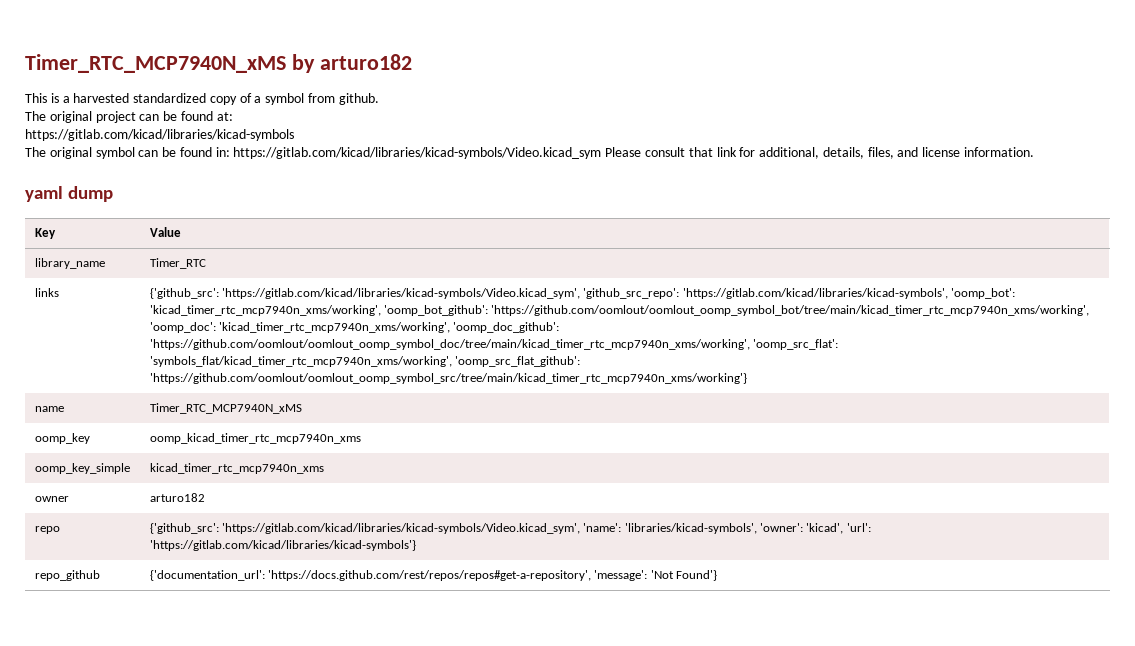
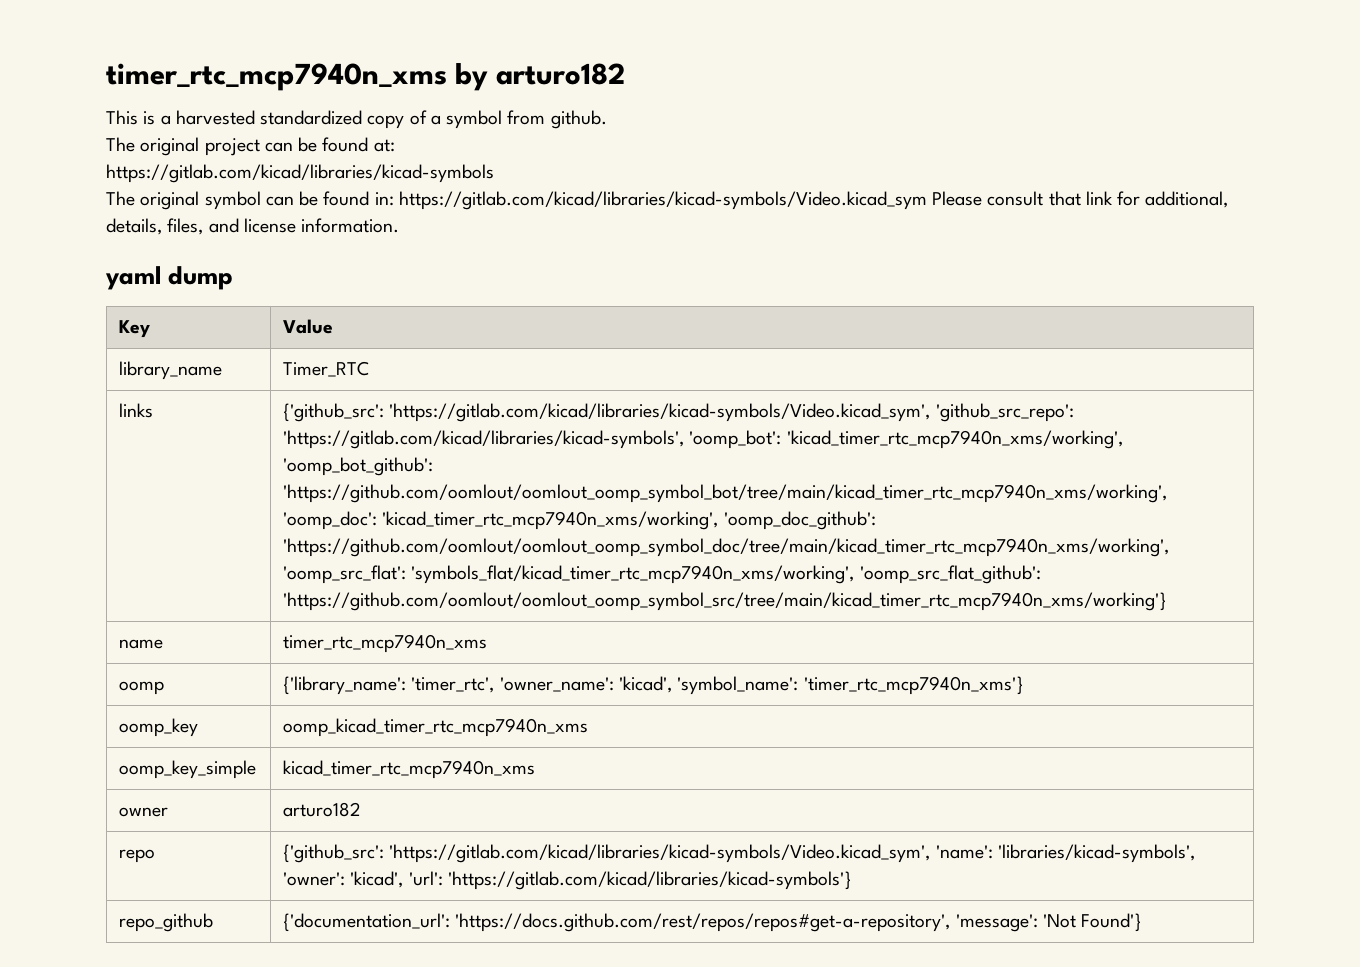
[25,54,286,73] Timer_RTC_MCP7940N_xMS -> [106,63,447,91] timer_rtc_mcp7940n_xms
[149,403,302,414] Timer_RTC_MCP7940N_xMS -> [283,634,488,653] [119,681,165,695] [283,676,1024,695] timer_rtc_mcp7940n_xms // oomp | {'library_name': 'timer_rtc', 'owner_name': 'kicad', 'symbol_name': 'timer_rtc_mcp7940n_xms'}

